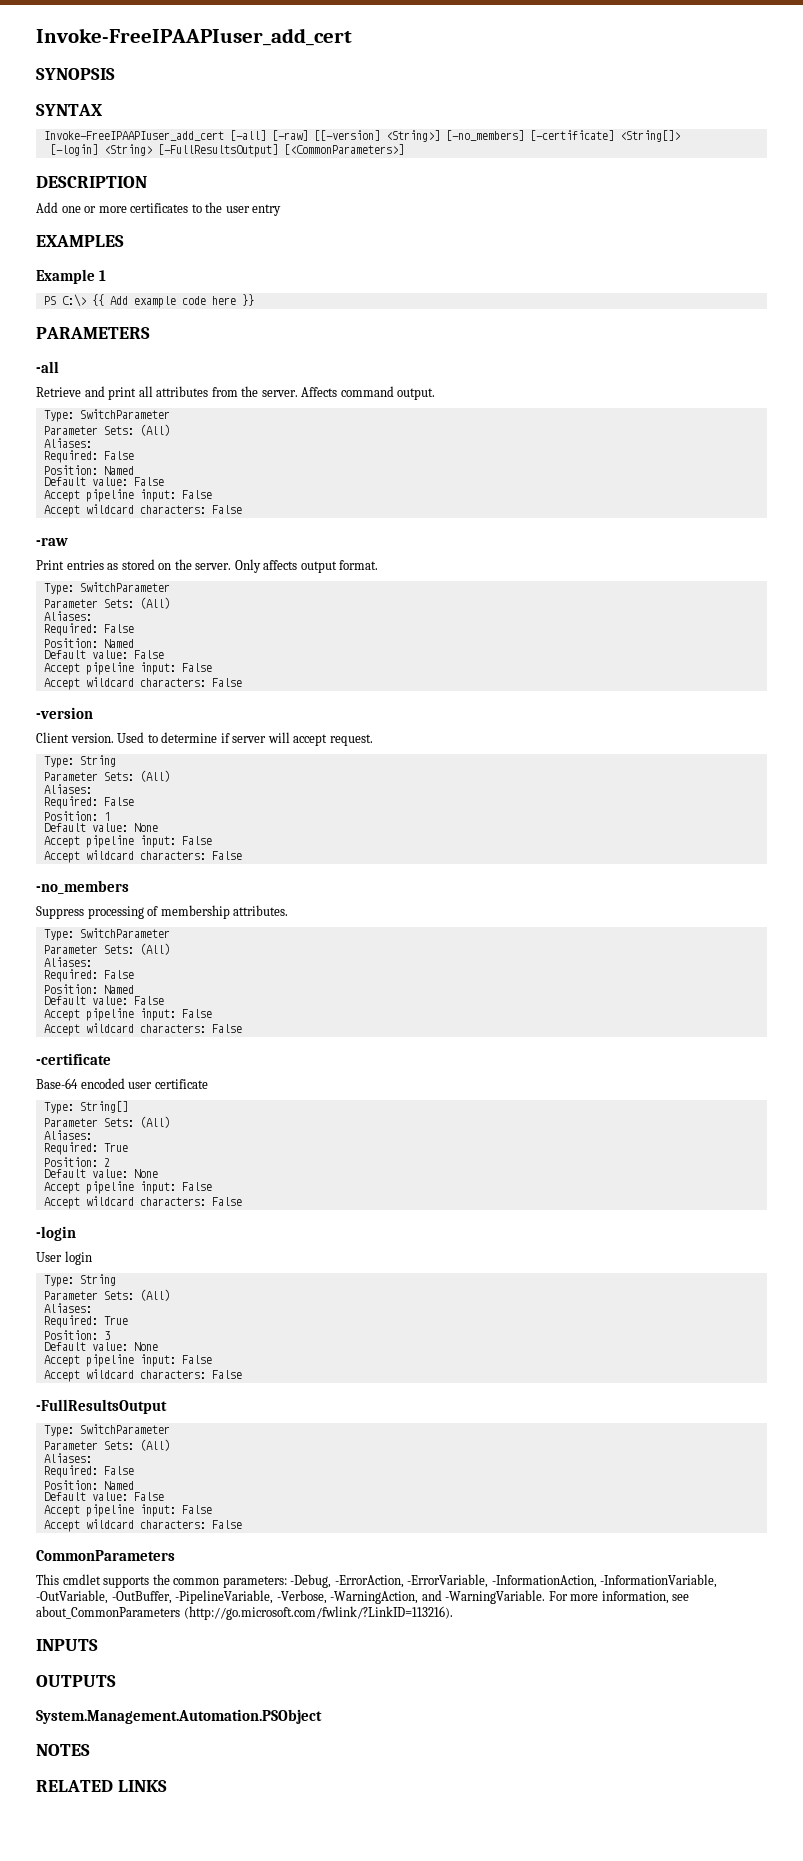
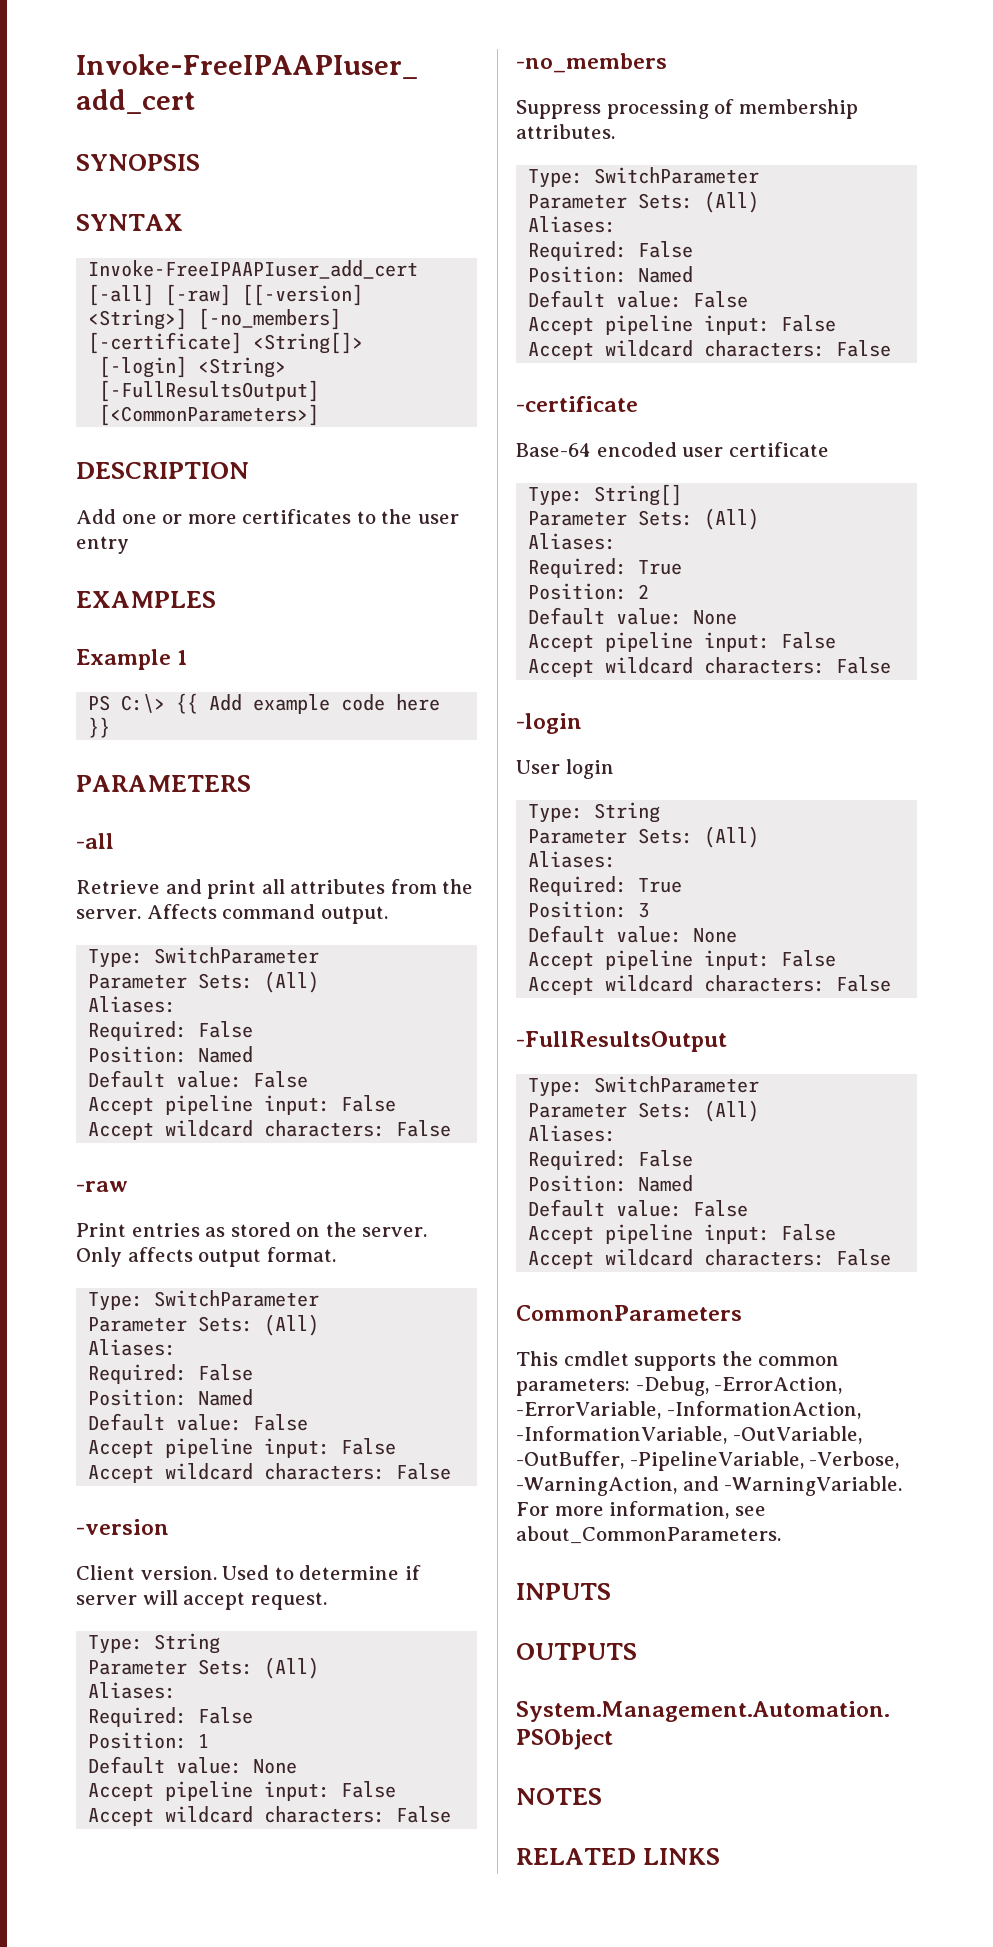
[36,1606,453,1620] about_CommonParameters (http://go.microsoft.com/fwlink/?LinkID=113216). -> [516,1526,781,1544] about_CommonParameters.

